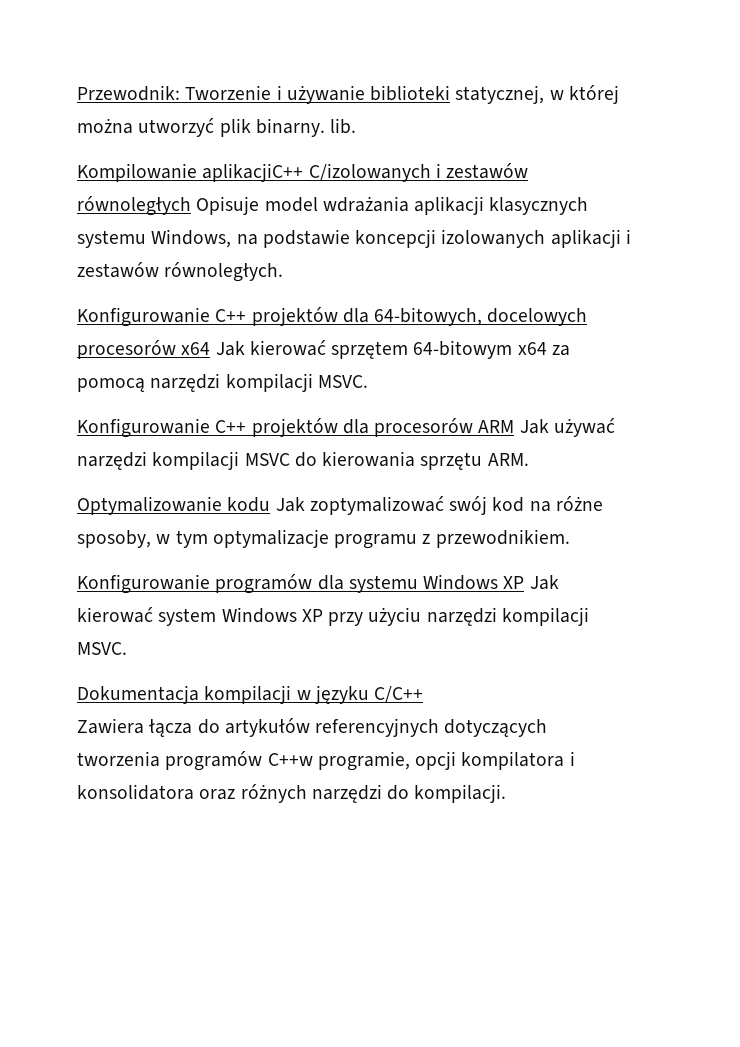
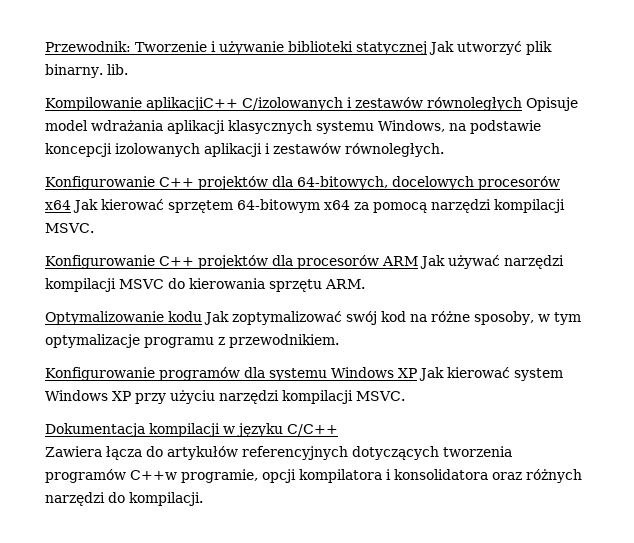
[455,85,619,104] [77,118,133,134] statycznej, w której można -> [356,41,454,55] statycznej Jak

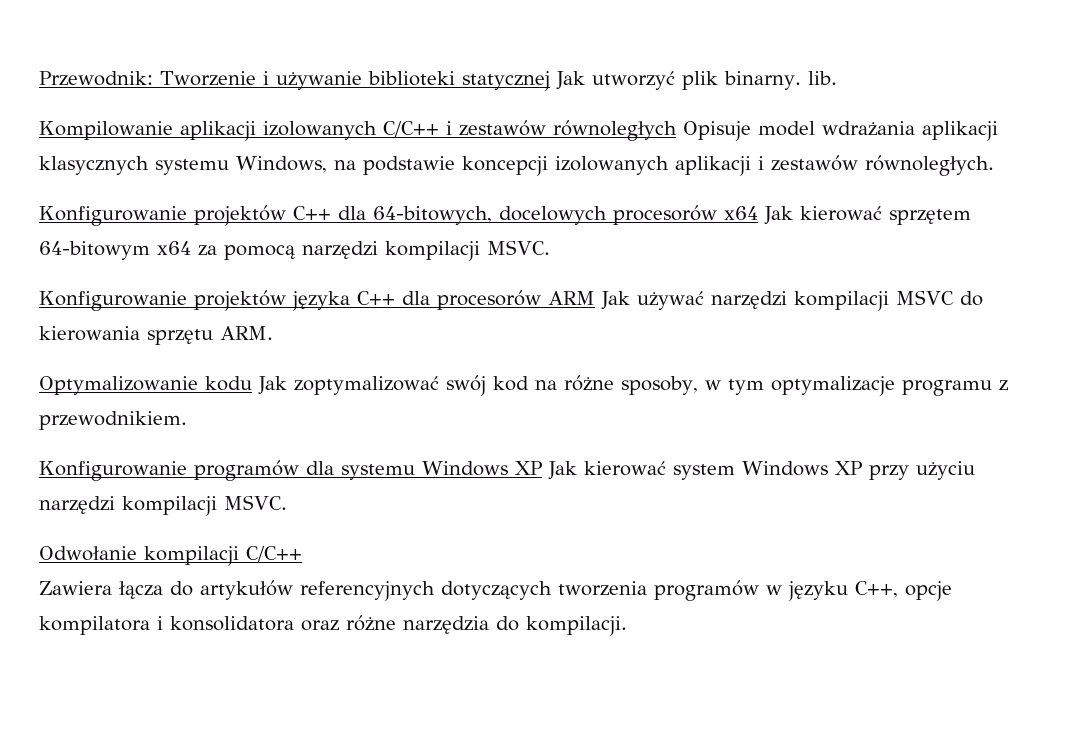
[146,97,343,111] aplikacjiC++ C/izolowanych -> [180,121,439,141] aplikacji izolowanych C/C++
[159,176,268,190] C++ projektów -> [194,205,331,226] projektów C++
[159,255,268,269] C++ projektów -> [194,290,395,311] projektów języka C++
[45,423,283,437] Dokumentacja kompilacji w języku -> [39,546,239,566] Odwołanie kompilacji
[130,469,296,483] C++w programie, opcji -> [766,581,952,601] w języku C++, opcje
[526,469,582,483] [45,492,105,506] różnych narzędzi -> [346,615,489,634] różne narzędzia

